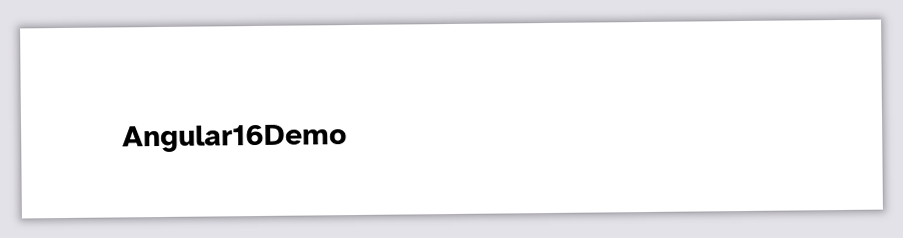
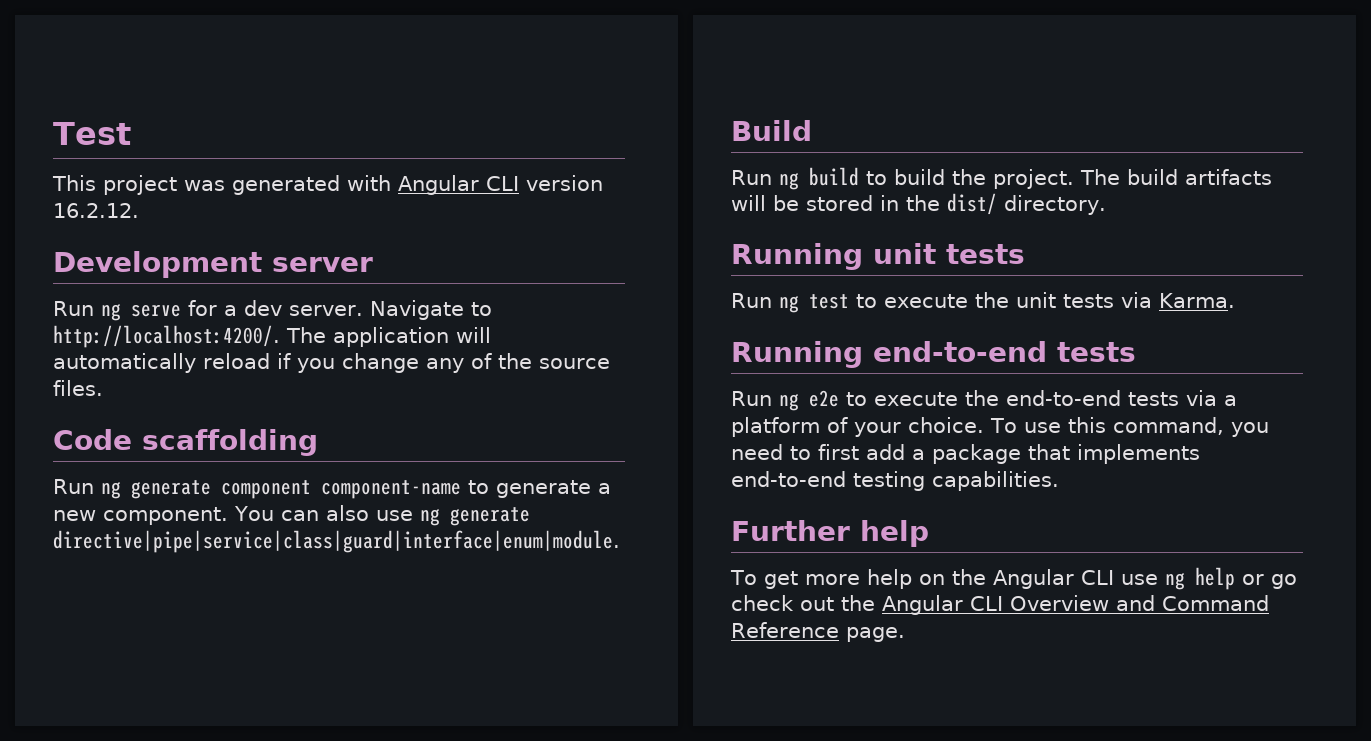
[122,124,347,153] Angular16Demo -> [53,122,131,145] [52,175,603,195] [53,203,139,218] [53,251,373,278] [53,300,492,321] [53,325,491,348] [53,353,610,373] [53,380,103,396] [53,429,318,456] [53,479,611,499] [53,505,530,526] [53,530,620,553] [731,120,812,141] [731,167,1272,190] [731,193,1106,215] [731,243,1025,270] [731,292,1235,313] [731,341,1136,368] [731,390,1237,411] [731,417,1269,437] [731,444,1200,464] [731,471,1059,491] [731,520,929,547] [730,567,1297,590] [731,595,1269,615] [731,622,905,642] Test // This project was generated with Angular CLI version 16.2.12. // Development server // Run ng serve for a dev server. Navigate to http://localhost:4200/. The application will automatically reload if you change any of the source files. // Code scaffolding // Run ng generate component component-name to generate a new component. You can also use ng generate directive|pipe|service|class|guard|interface|enum|module. // Build // Run ng build to build the project. The build artifacts will be stored in the dist/ directory. // Running unit tests // Run ng test to execute the unit tests via Karma. // Running end-to-end tests // Run ng e2e to execute the end-to-end tests via a platform of your choice. To use this command, you need to first add a package that implements end-to-end testing capabilities. // Further help // To get more help on the Angular CLI use ng help or go check out the Angular CLI Overview and Command Reference page.

